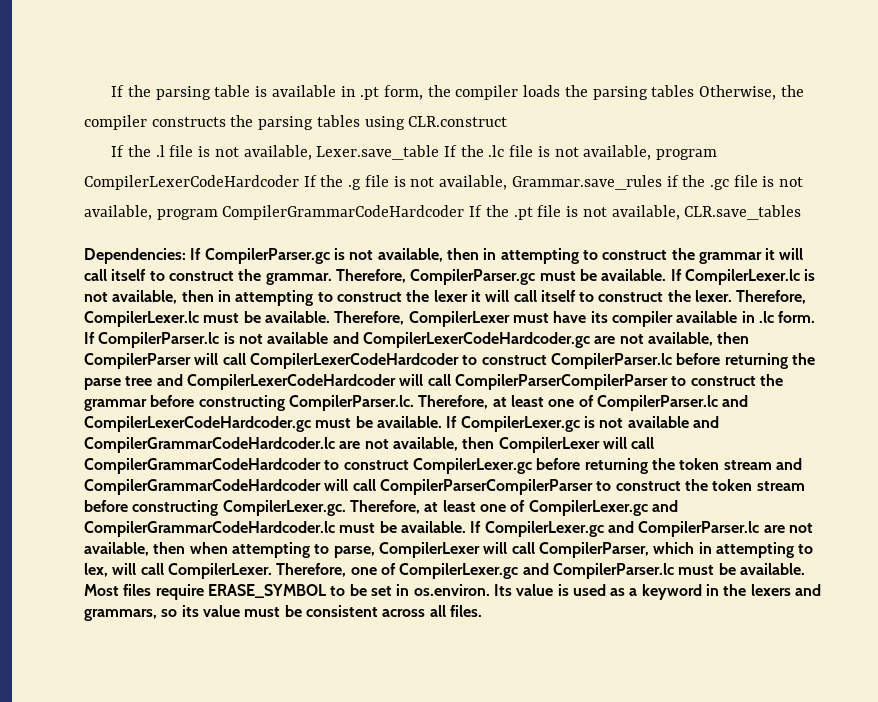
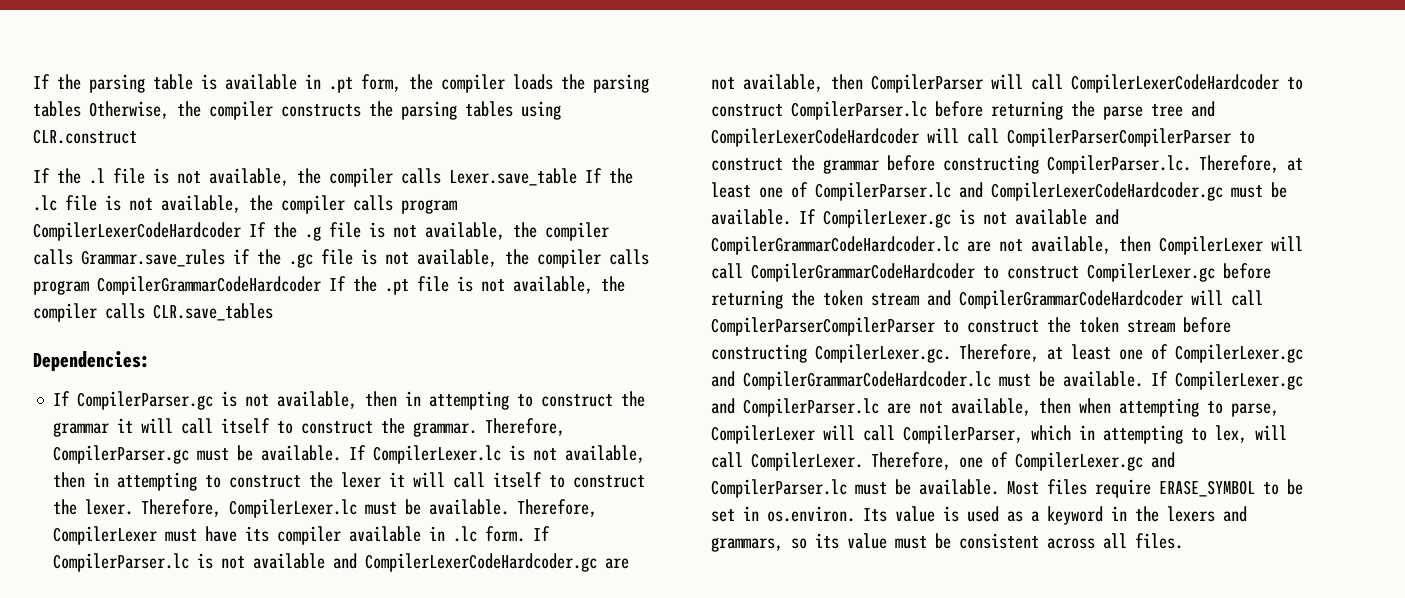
(312, 152) none -> [297,168,441,187] the compiler calls
(652, 152) none -> [249,195,393,214] the compiler calls
(508, 182) none -> [513,222,609,241] [33,249,73,265] the compiler calls
(152, 212) none -> [505,249,649,268] the compiler calls
(680, 212) none -> [601,276,625,292] [33,303,145,322] the compiler calls
(186, 256) none -> (150, 361) //

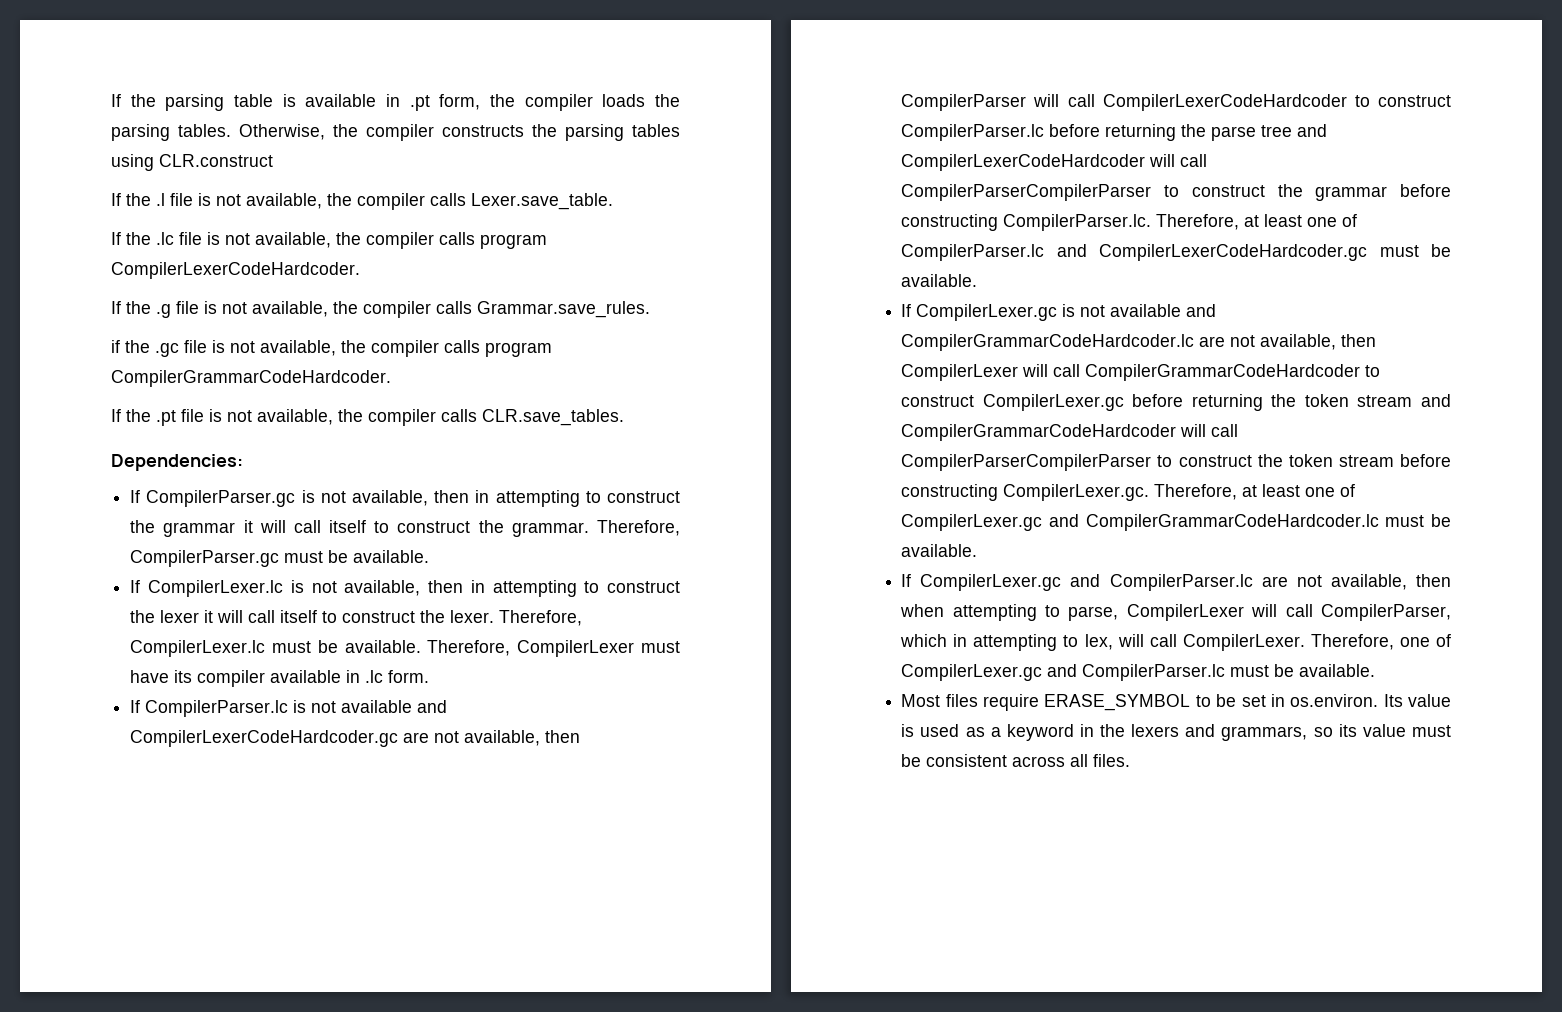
[33,101,81,117] tables -> [178,124,231,137] tables.
[449,168,577,186] Lexer.save_table -> [471,193,613,210] Lexer.save_table. //
[33,222,241,241] CompilerLexerCodeHardcoder -> [111,262,360,279] CompilerLexerCodeHardcoder. //
[81,249,225,267] Grammar.save_rules -> [477,301,650,318] Grammar.save_rules. //
[97,276,321,295] CompilerGrammarCodeHardcoder -> [111,370,391,387] CompilerGrammarCodeHardcoder. //
[153,303,273,321] CLR.save_tables -> [482,409,624,426] CLR.save_tables.
(342, 453) none -> (430, 556) //
(526, 534) none -> (430, 676) //
(792, 217) none -> (978, 280) //
(1144, 379) none -> (978, 550) //
(1000, 487) none -> (1376, 670) //

